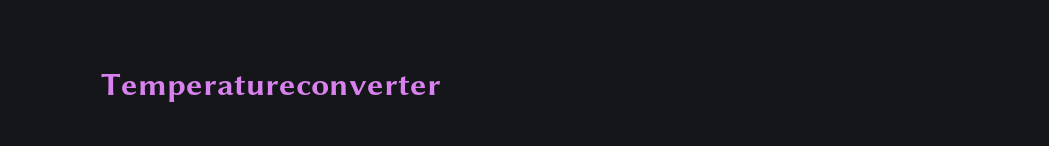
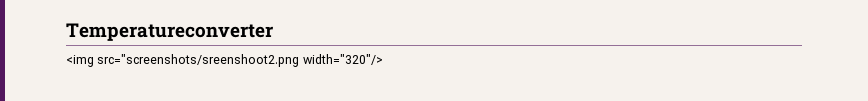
(441, 87) none -> [66,54,383,67] // <img src="screenshots/sreenshoot2.png width="320"/>

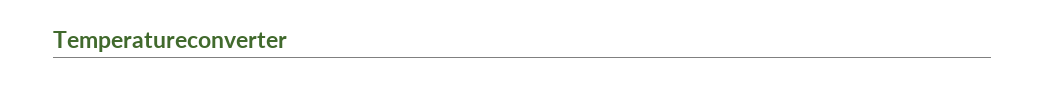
[66,54,383,67] // <img src="screenshots/sreenshoot2.png width="320"/> -> (287, 41) none

